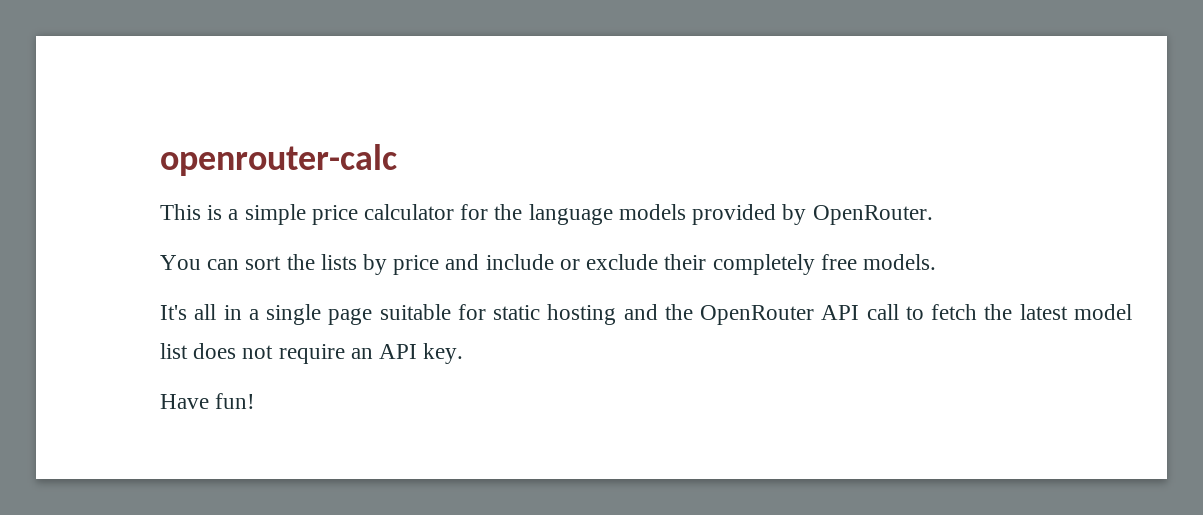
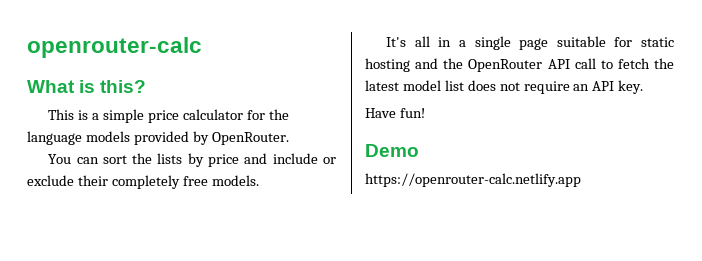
(397, 160) none -> [27,80,147,93] // What is this?
(256, 401) none -> [365,144,419,157] [365,173,581,187] // Demo // https://openrouter-calc.netlify.app

